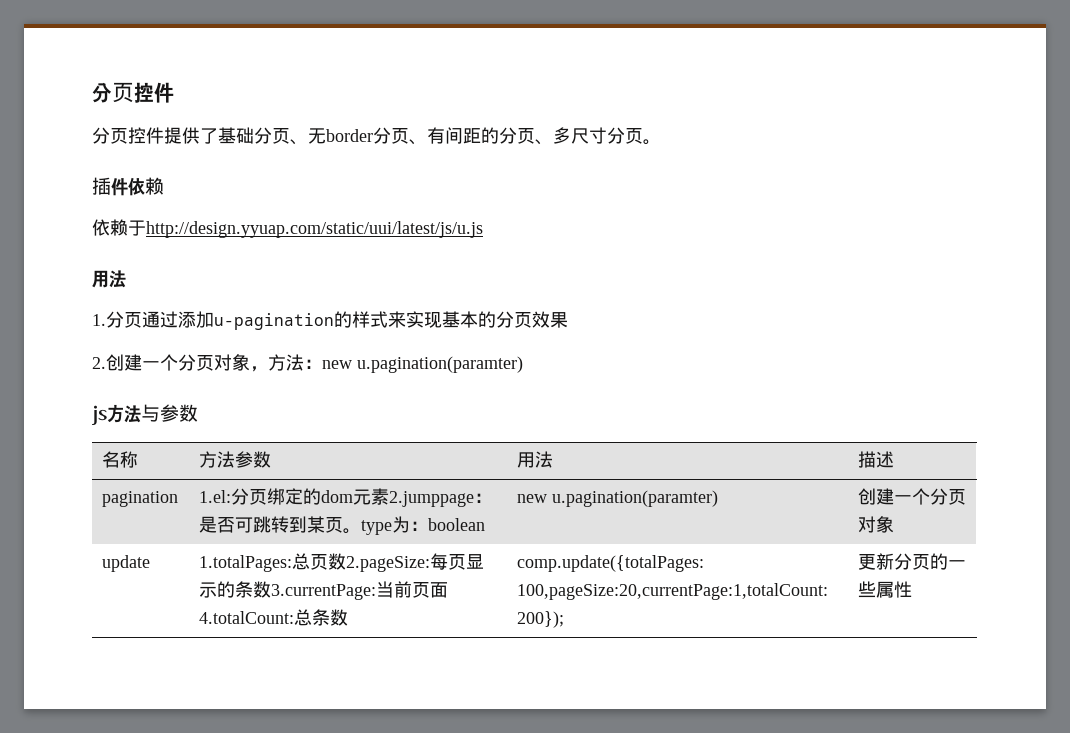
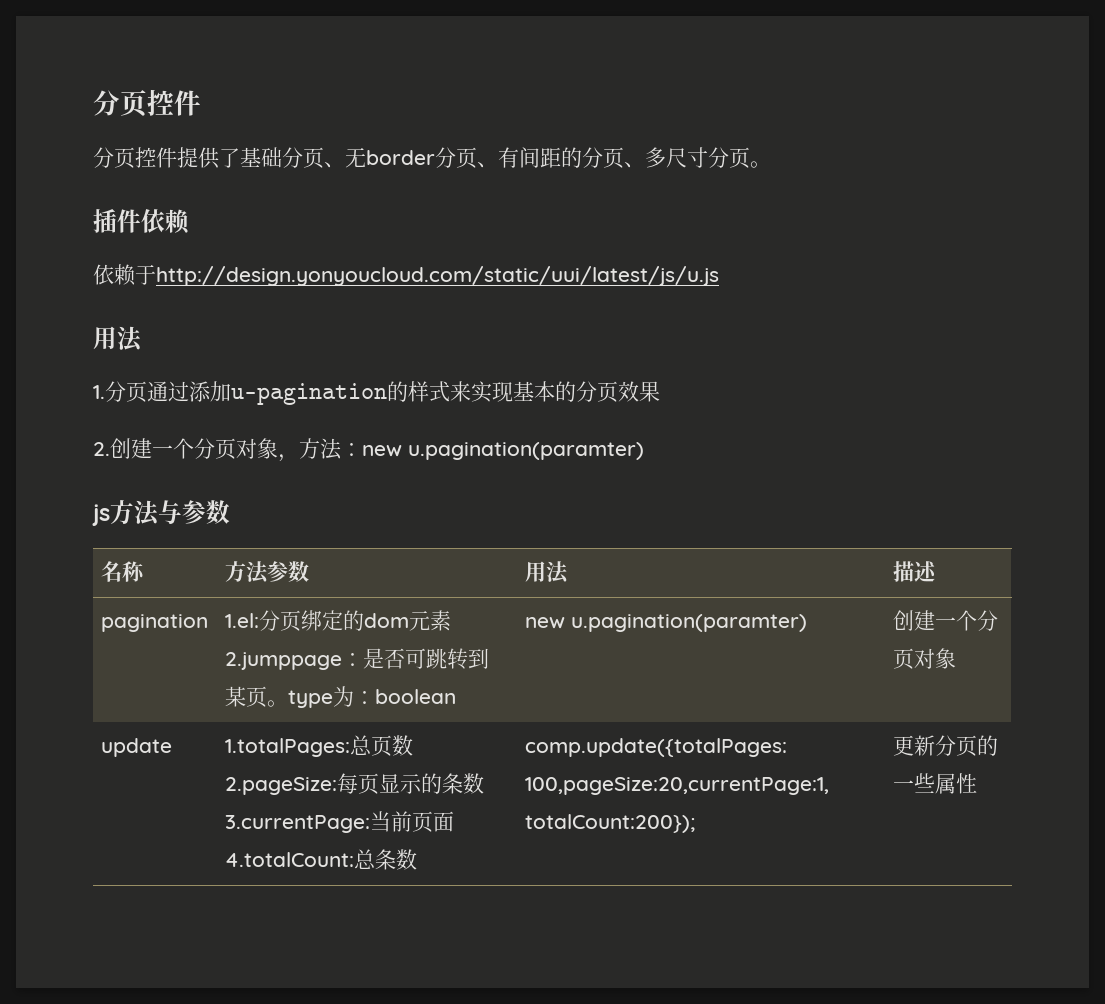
[146,221,483,238] http://design.yyuap.com/static/uui/latest/js/u.js -> [156,266,719,286] http://design.yonyoucloud.com/static/uui/latest/js/u.js

